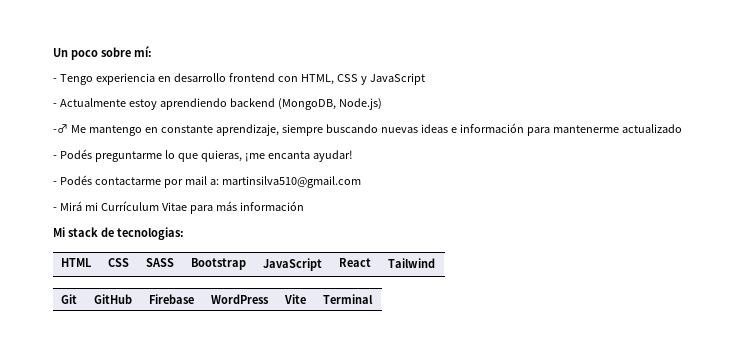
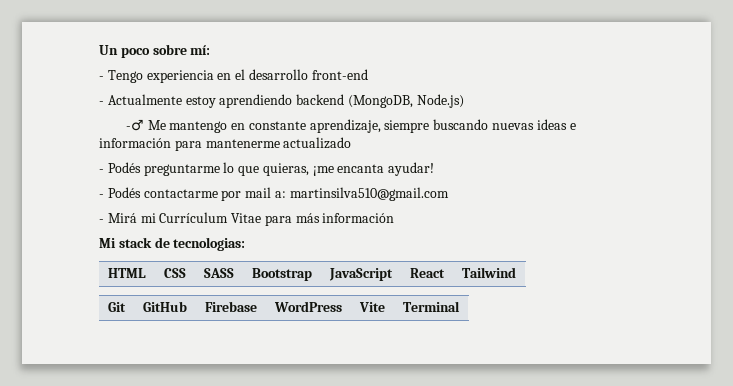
[173,73,425,85] desarrollo frontend con HTML, CSS y JavaScript -> [235,69,368,80] el desarrollo front-end

